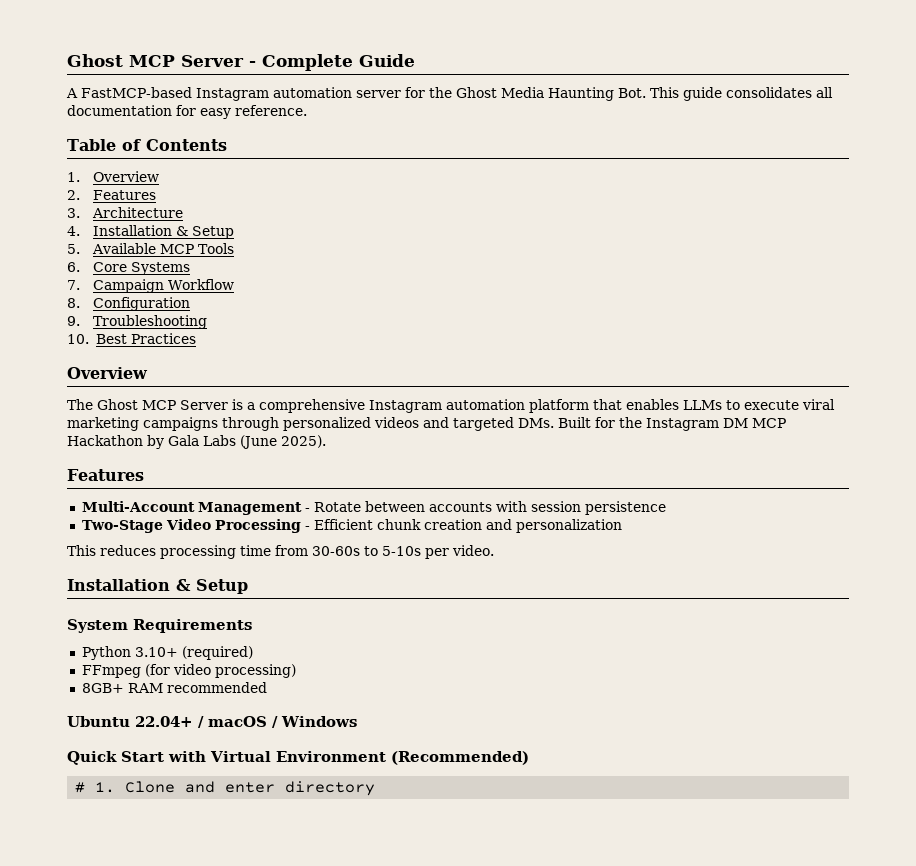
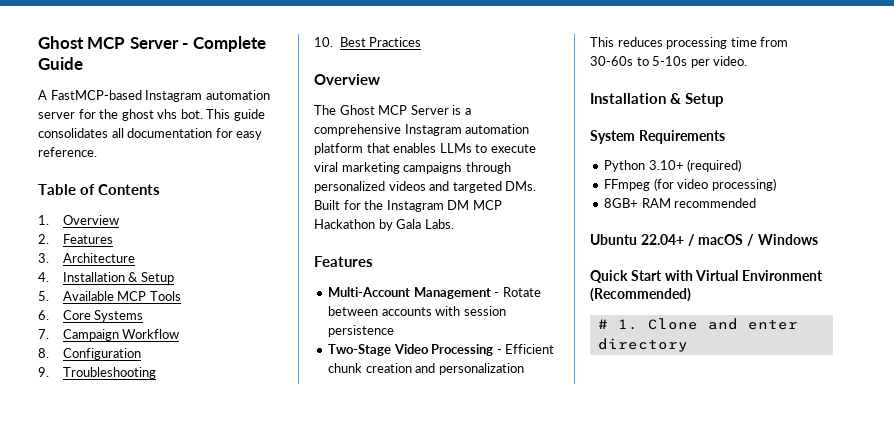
[455,87,646,101] Ghost Media Haunting Bot. -> [121,109,203,121] ghost vhs bot.
[203,435,326,449] Labs (June 2025). -> [424,219,454,229] Labs.

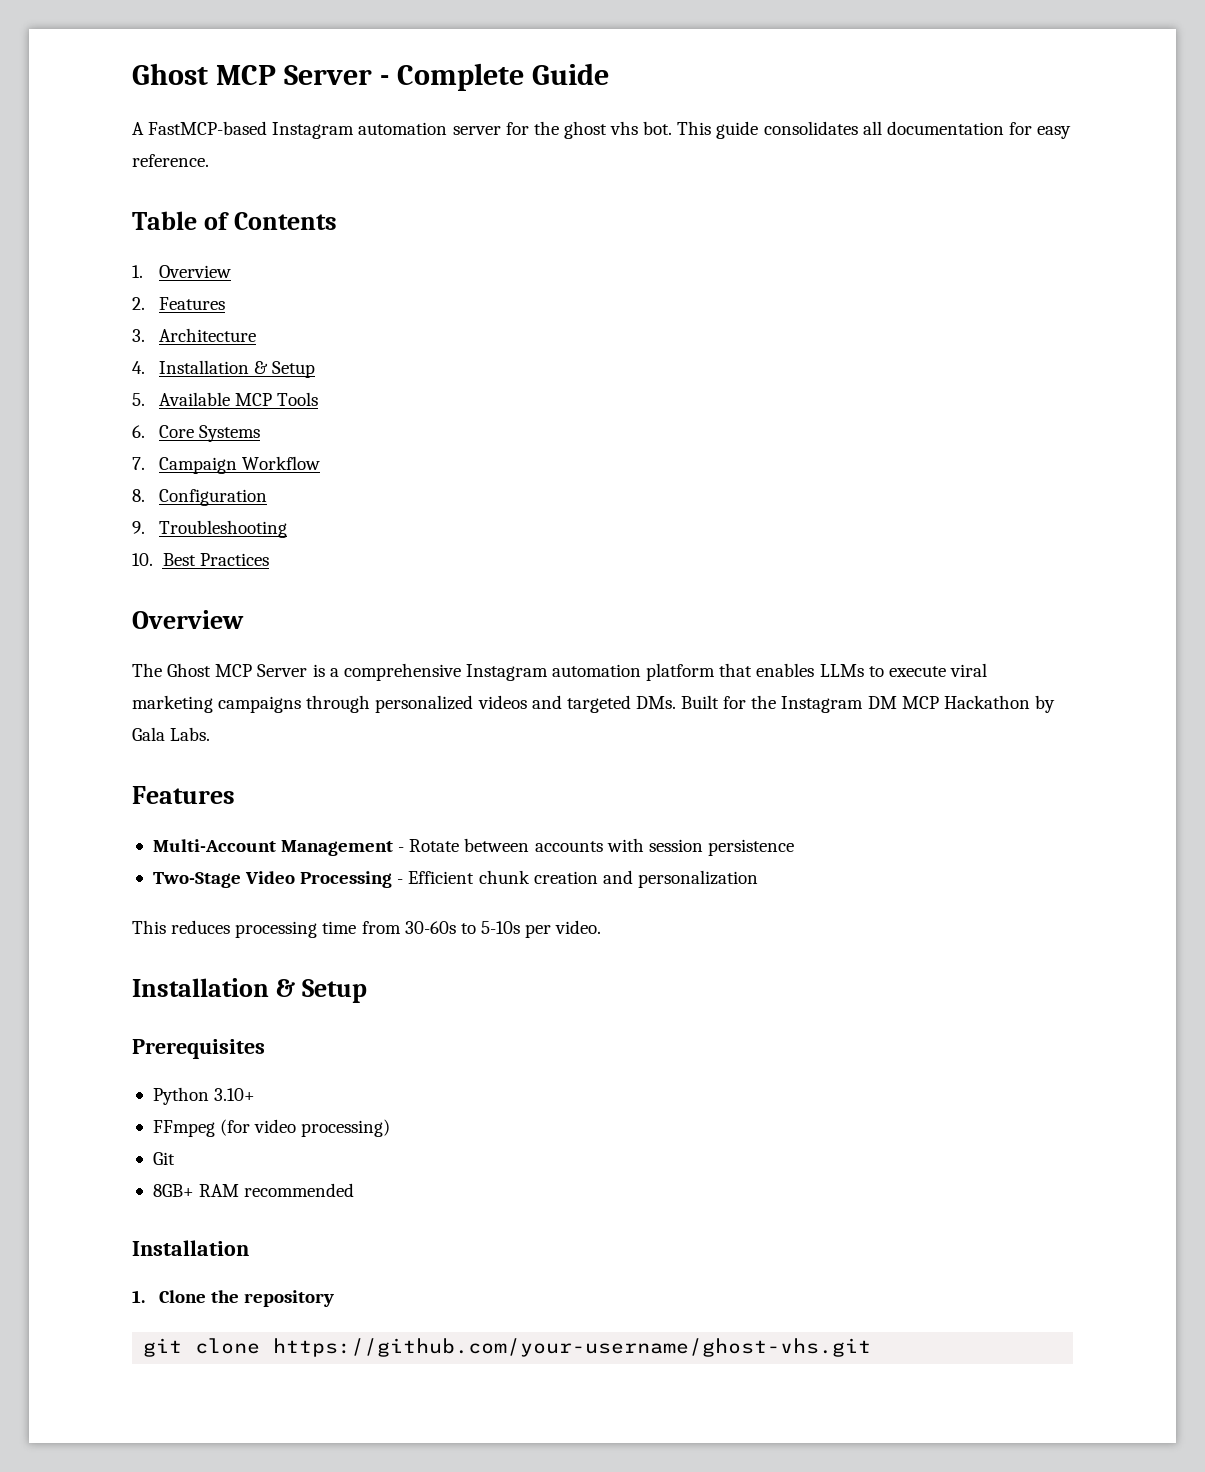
[590,130,725,144] System Requirements -> [132,1039,265,1059] Prerequisites
[687,159,742,172] (required) -> (256, 1094) none
(776, 184) none -> [152,1152,175,1165] // Git
[590,234,818,246] [590,270,824,283] [590,288,691,302] [597,318,798,330] [597,338,688,352] Ubuntu 22.04+ / macOS / Windows // Quick Start with Virtual Environment (Recommended) // # 1. Clone and enter directory -> [132,1240,249,1256] [132,1290,335,1307] [143,1338,872,1357] Installation // 1. Clone the repository // git clone https://github.com/your-username/ghost-vhs.git

